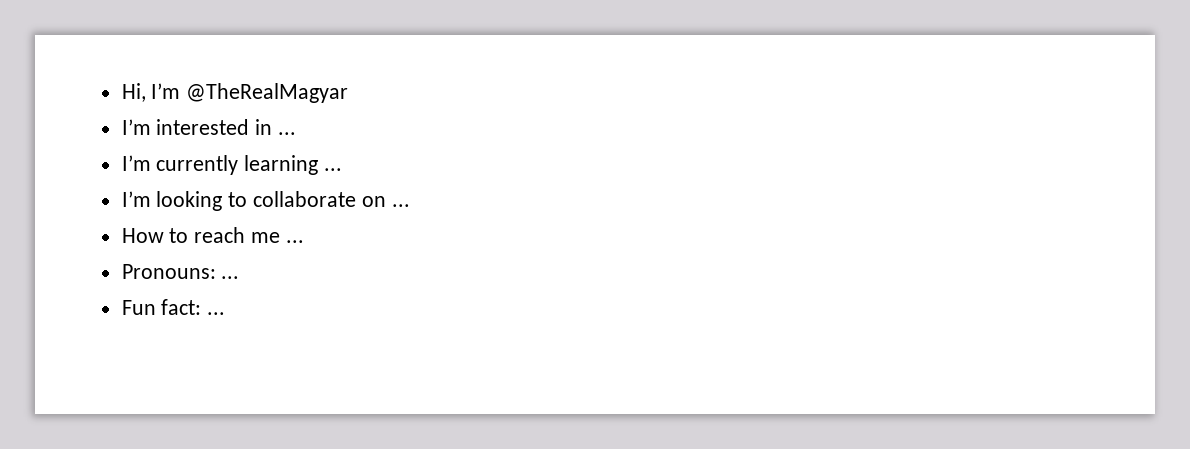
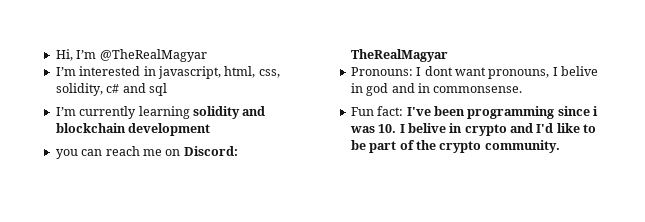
[278,132,297,135] [121,155,343,175] [121,191,410,211] [121,227,304,243] [121,264,240,279] [121,299,226,315] ... // I’m currently learning ... // I’m looking to collaborate on ... // How to reach me ... // Pronouns: ... // Fun fact: ... -> [157,66,280,79] [55,83,167,96] [55,106,266,119] [55,123,211,136] [55,146,238,159] [350,49,448,62] [350,66,598,79] [350,83,523,96] [350,106,598,119] [349,123,597,136] [350,140,560,153] javascript, html, css, solidity, c# and sql // I’m currently learning solidity and blockchain development // you can reach me on Discord: TheRealMagyar // Pronouns: I dont want pronouns, I belive in god and in commonsense. // Fun fact: I've been programming since i was 10. I belive in crypto and I'd like to be part of the crypto community.

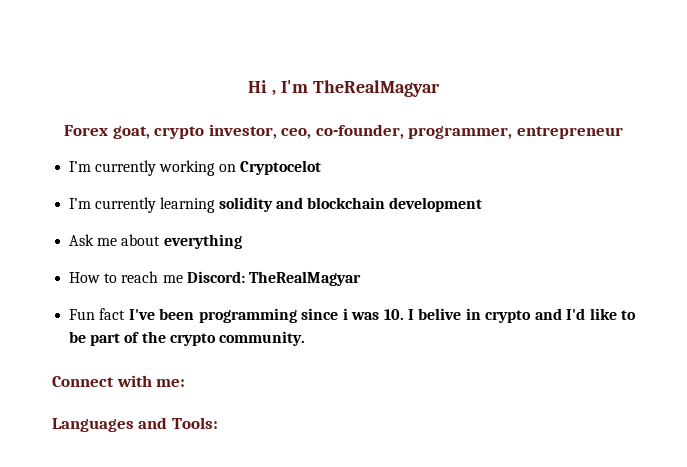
[55,49,207,62] [55,66,280,79] [55,83,167,96] Hi, I’m @TheRealMagyar // I’m interested in javascript, html, css, solidity, c# and sql -> [248,80,440,97] [64,124,623,139] [69,160,321,176] Hi , I'm TheRealMagyar // Forex goat, crypto investor, ceo, co-founder, programmer, entrepreneur // I’m currently working on Cryptocelot
[55,149,103,159] you can -> [69,234,242,249] [69,272,118,283] Ask me about everything // How to
[165,149,181,156] on -> (183, 279) none
[350,66,598,79] [350,83,523,96] // Pronouns: I dont want pronouns, I belive in god and in commonsense. -> (361, 278) none
[377,106,404,116] fact: -> [99,308,126,320] fact
(560, 146) none -> [52,375,186,387] [52,417,218,432] // Connect with me: // Languages and Tools:

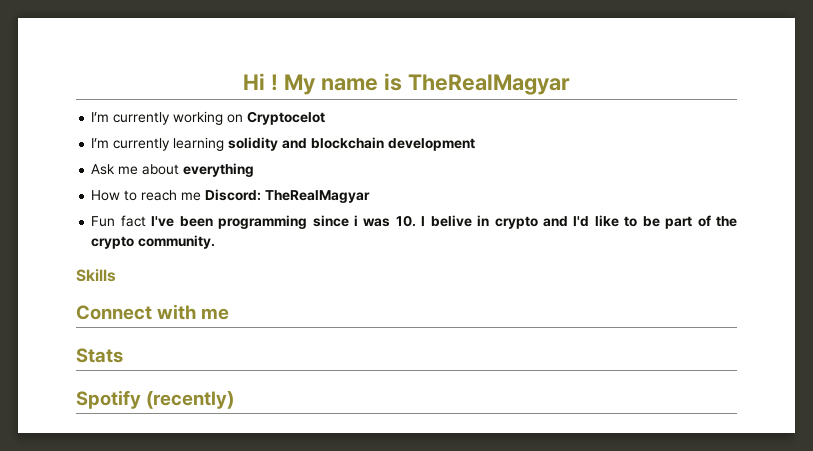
[272,80,440,97] [64,124,623,139] , I'm TheRealMagyar // Forex goat, crypto investor, ceo, co-founder, programmer, entrepreneur -> [271,73,570,95] ! My name is TheRealMagyar
(305, 338) none -> [76,269,116,282] // Skills
[156,379,186,387] [52,417,218,432] me: // Languages and Tools: -> [201,308,230,320] [76,348,123,363] [76,390,235,409] me // Stats // Spotify (recently)

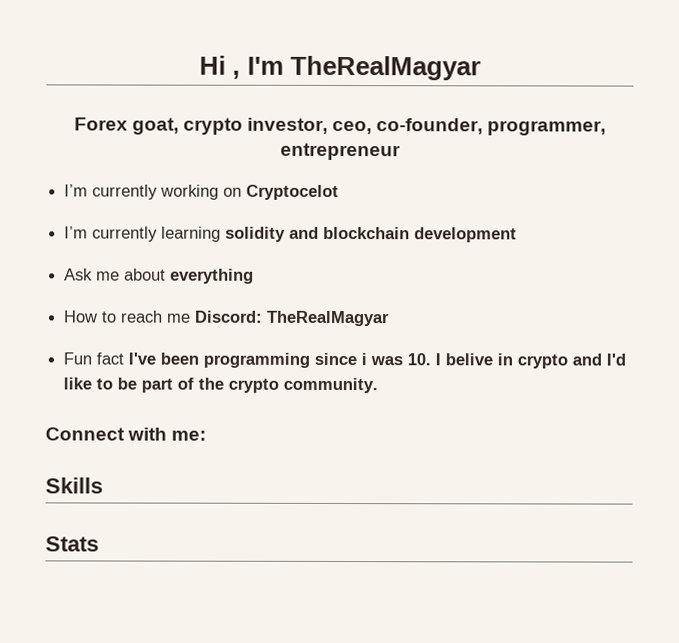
[271,73,570,95] ! My name is TheRealMagyar -> [232,55,481,81] [73,117,607,136] [280,142,401,161] , I'm TheRealMagyar // Forex goat, crypto investor, ceo, co-founder, programmer, entrepreneur
[76,269,116,282] [76,304,230,320] Skills // Connect with me -> [45,427,207,441] [45,477,103,494] Connect with me: // Skills
[76,390,235,409] // Spotify (recently) -> (99, 544) none

